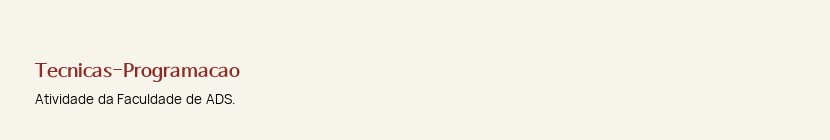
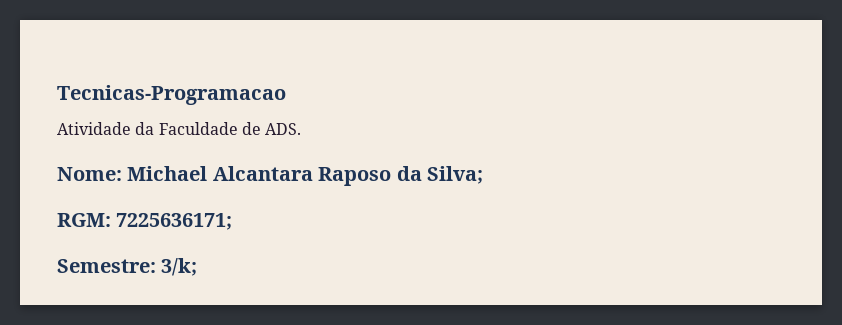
(235, 99) none -> [57,166,483,186] [57,213,233,230] [57,258,198,276] // Nome: Michael Alcantara Raposo da Silva; // RGM: 7225636171; // Semestre: 3/k;

